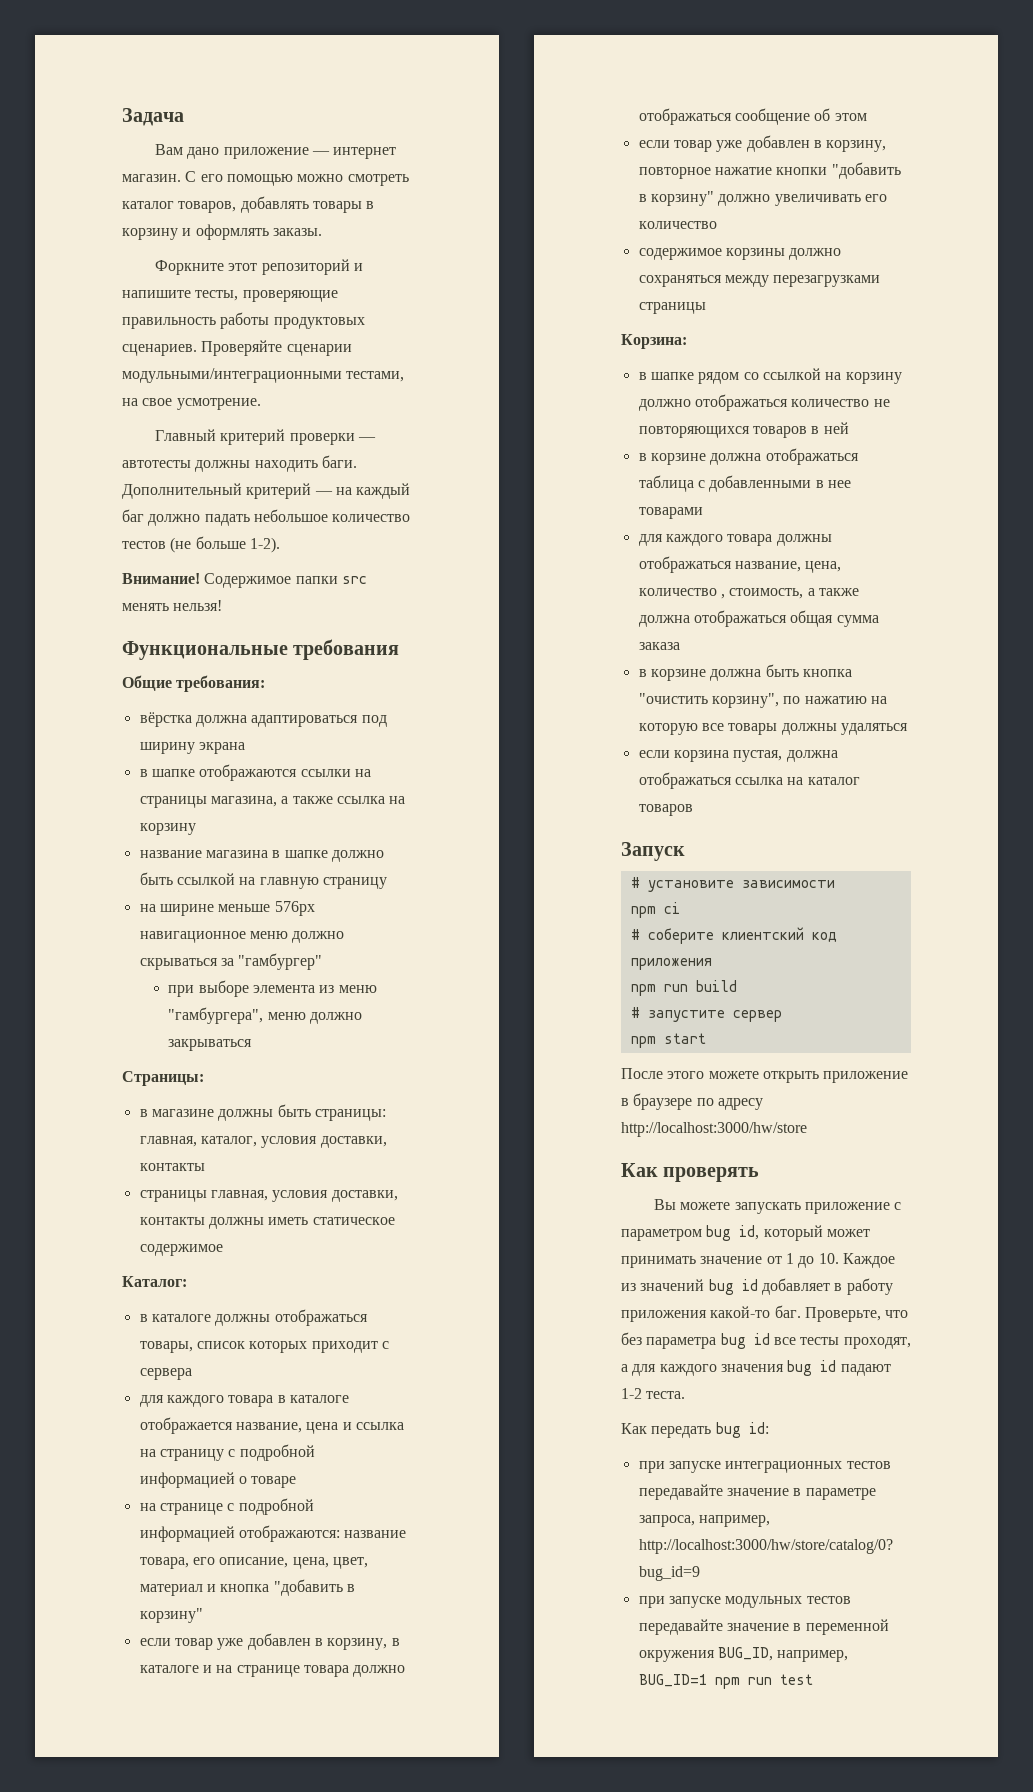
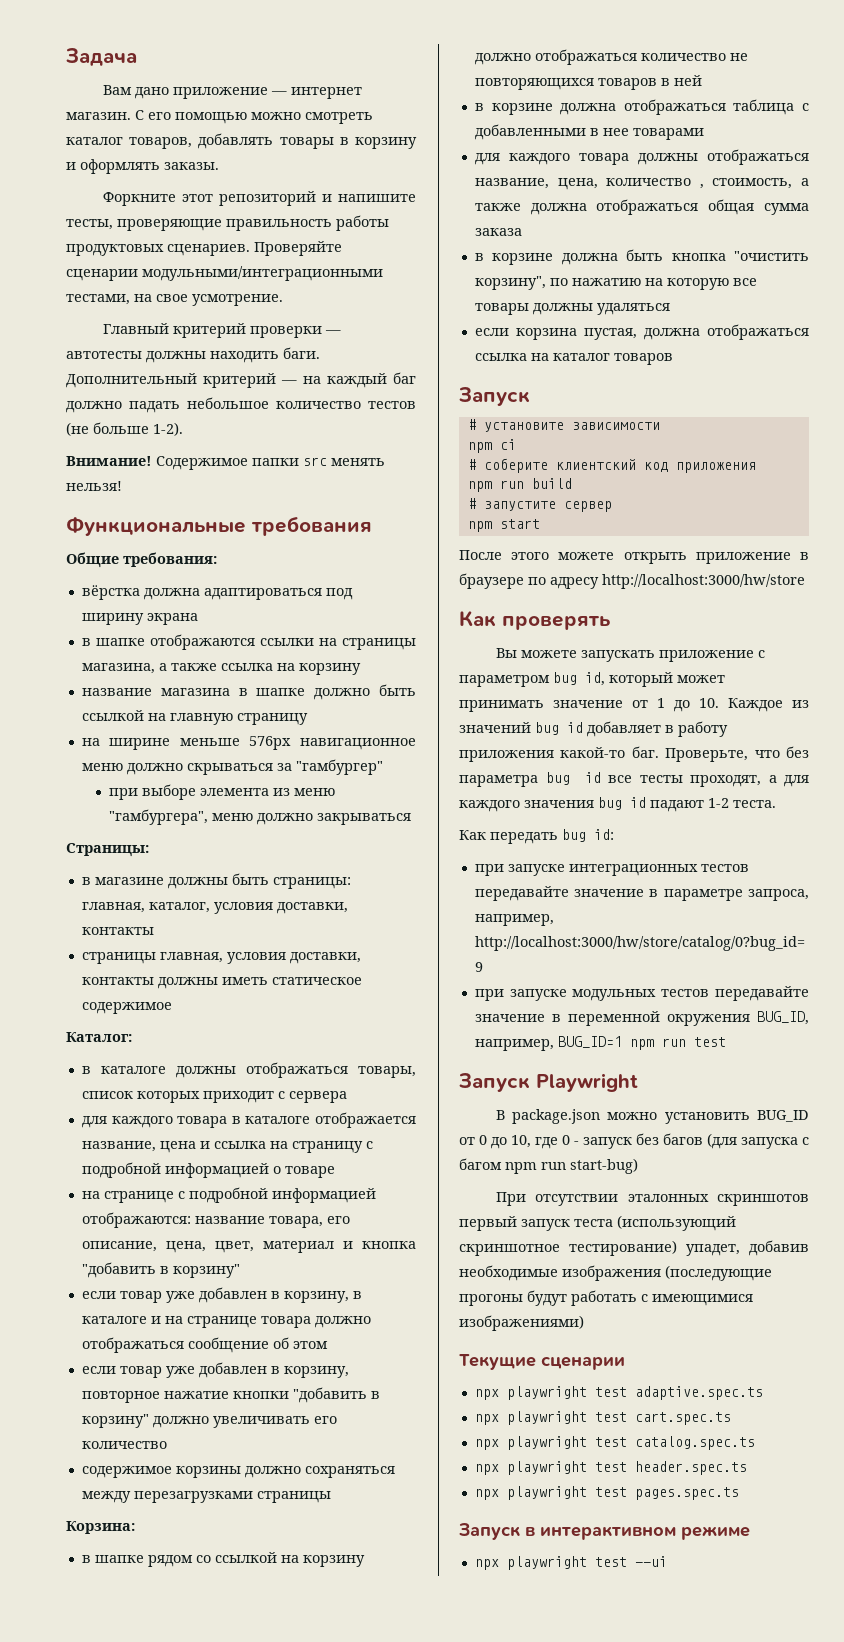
(813, 1679) none -> [458,1073,638,1092] [495,1109,809,1124] [459,1133,809,1149] [459,1158,638,1174] [495,1192,809,1206] [459,1215,736,1231] [459,1240,809,1256] [459,1265,772,1281] [459,1290,753,1306] [459,1315,584,1331] [459,1354,625,1370] [474,1386,763,1400] [474,1411,731,1425] [474,1436,755,1450] [474,1461,747,1475] [474,1486,739,1500] [458,1523,750,1540] [474,1556,667,1570] // Запуск Playwright // В package.json можно установить BUG_ID от 0 до 10, где 0 - запуск без багов (для запуска с багом npm run start-bug) // При отсутствии эталонных скриншотов первый запуск теста (использующий скриншотное тестирование) упадет, добавив необходимые изображения (последующие прогоны будут работать с имеющимися изображениями) // Текущие сценарии // npx playwright test adaptive.spec.ts // npx playwright test cart.spec.ts // npx playwright test catalog.spec.ts // npx playwright test header.spec.ts // npx playwright test pages.spec.ts // Запуск в интерактивном режиме // npx playwright test --ui

